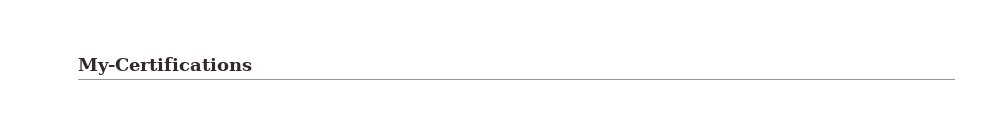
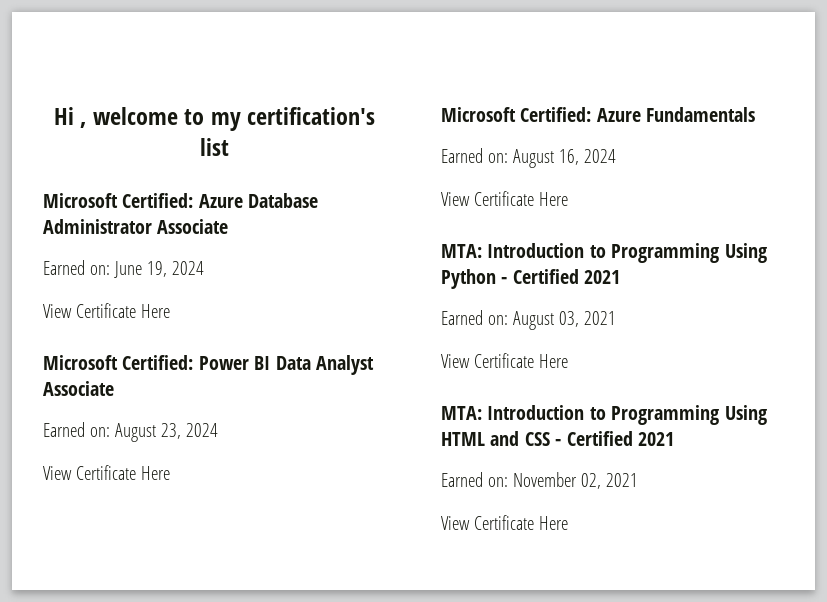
[78,57,252,75] My-Certifications -> [54,107,375,131] [200,138,229,156] [43,193,319,208] [43,219,229,234] [43,260,204,278] [43,303,170,318] [43,355,374,375] [43,381,114,396] [43,422,218,442] [43,465,170,480] [441,107,756,122] [441,148,616,168] [441,191,568,206] [441,243,767,263] [441,269,621,289] [441,310,616,330] [441,353,568,368] [441,405,767,425] [441,431,674,446] [441,472,638,489] [441,515,568,530] Hi , welcome to my certification's list // Microsoft Certified: Azure Database Administrator Associate // Earned on: June 19, 2024 // View Certificate Here // Microsoft Certified: Power BI Data Analyst Associate // Earned on: August 23, 2024 // View Certificate Here // Microsoft Certified: Azure Fundamentals // Earned on: August 16, 2024 // View Certificate Here // MTA: Introduction to Programming Using Python - Certified 2021 // Earned on: August 03, 2021 // View Certificate Here // MTA: Introduction to Programming Using HTML and CSS - Certified 2021 // Earned on: November 02, 2021 // View Certificate Here

